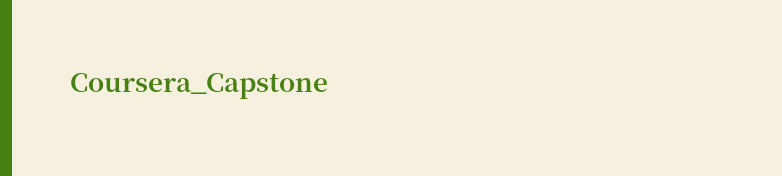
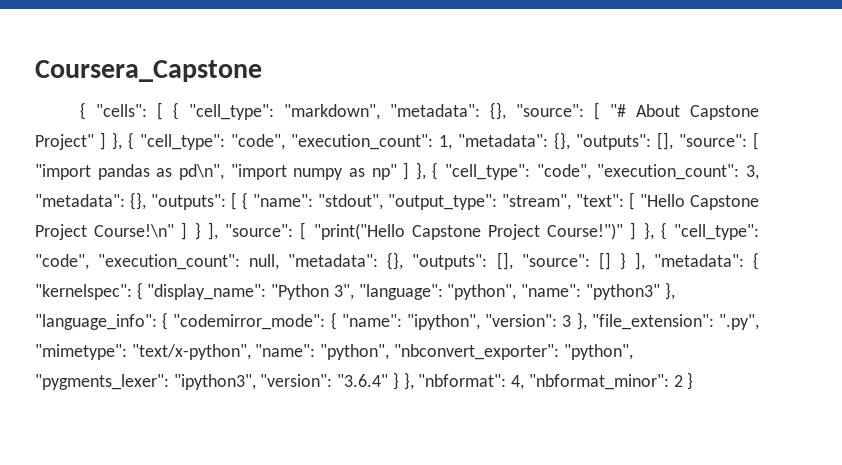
(328, 86) none -> [79,102,759,120] [35,132,759,150] [35,162,760,180] [35,192,759,210] [35,222,759,240] [35,252,760,270] [35,282,675,300] [35,312,760,330] [35,344,633,360] [35,372,694,390] // { "cells": [ { "cell_type": "markdown", "metadata": {}, "source": [ "# About Capstone Project" ] }, { "cell_type": "code", "execution_count": 1, "metadata": {}, "outputs": [], "source": [ "import pandas as pd\n", "import numpy as np" ] }, { "cell_type": "code", "execution_count": 3, "metadata": {}, "outputs": [ { "name": "stdout", "output_type": "stream", "text": [ "Hello Capstone Project Course!\n" ] } ], "source": [ "print("Hello Capstone Project Course!")" ] }, { "cell_type": "code", "execution_count": null, "metadata": {}, "outputs": [], "source": [] } ], "metadata": { "kernelspec": { "display_name": "Python 3", "language": "python", "name": "python3" }, "language_info": { "codemirror_mode": { "name": "ipython", "version": 3 }, "file_extension": ".py", "mimetype": "text/x-python", "name": "python", "nbconvert_exporter": "python", "pygments_lexer": "ipython3", "version": "3.6.4" } }, "nbformat": 4, "nbformat_minor": 2 }

